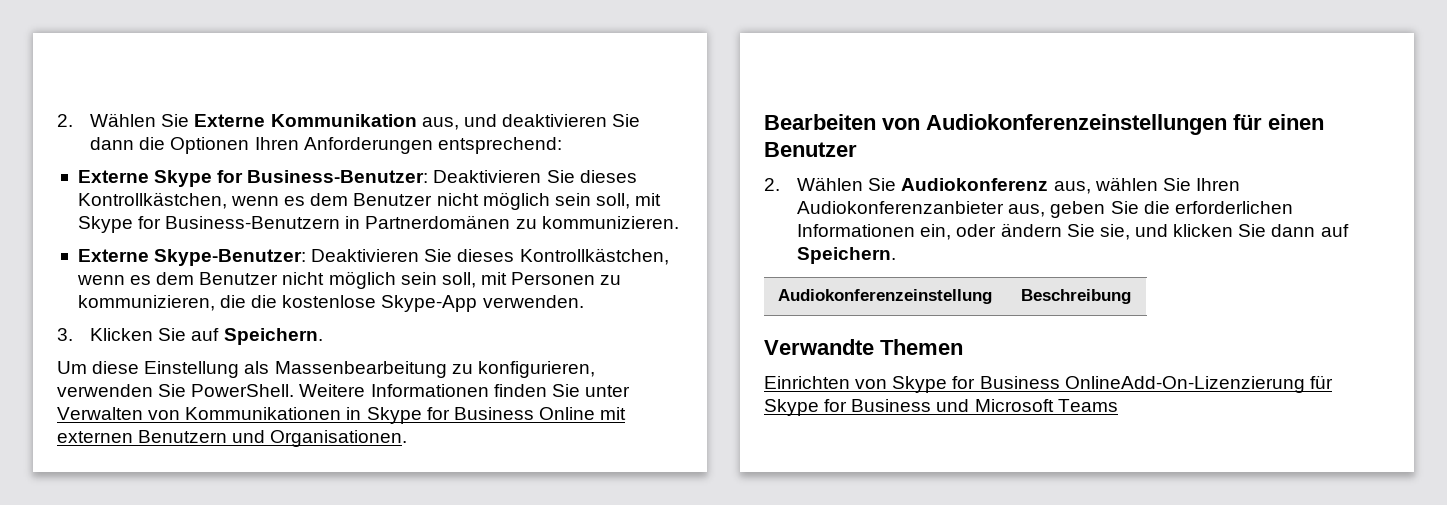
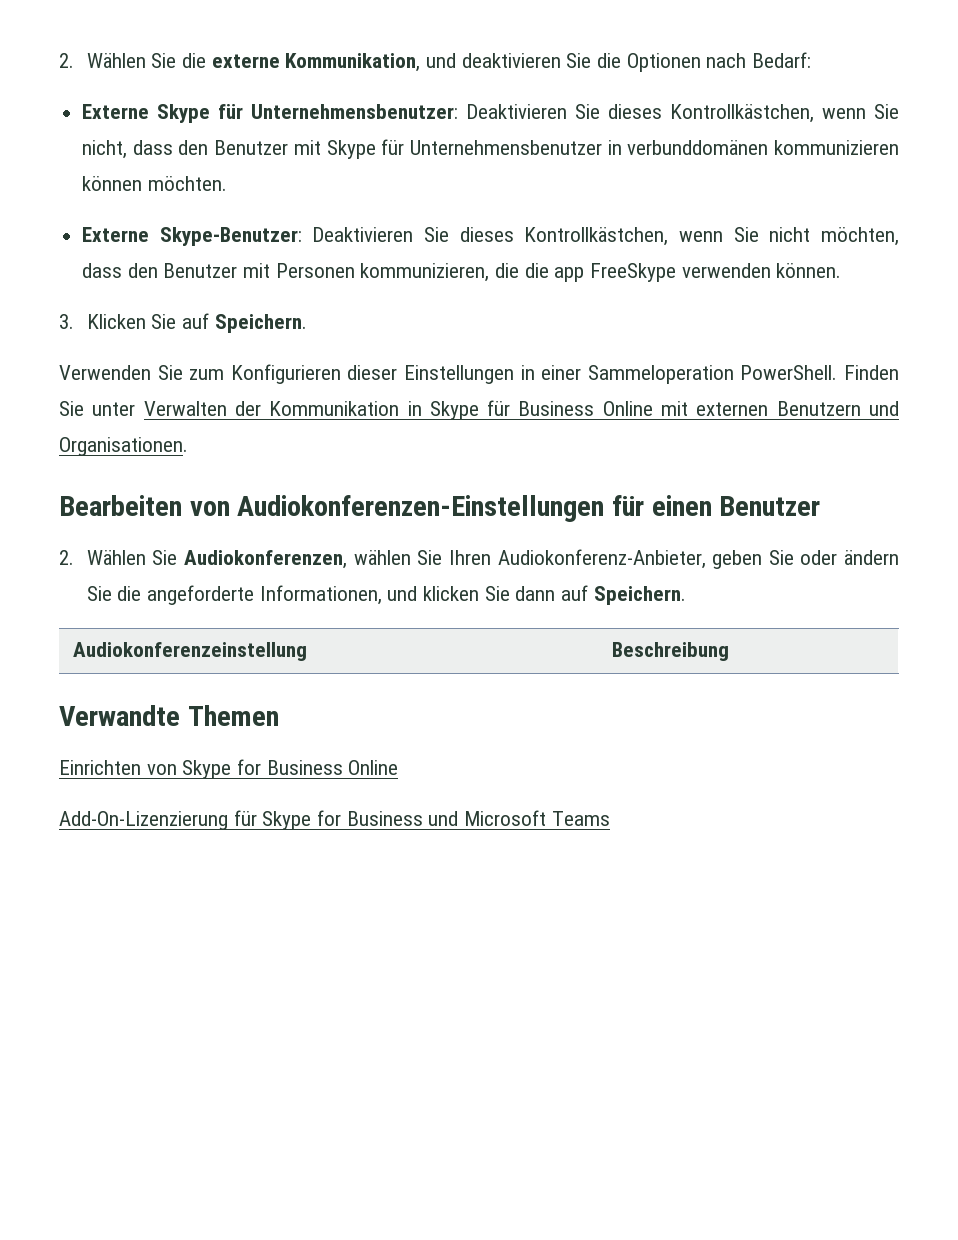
[57,113,459,130] 2. Wählen Sie Externe Kommunikation aus, -> [59,53,421,72] 2. Wählen Sie die externe Kommunikation,
[90,137,135,150] dann -> (592, 60) none
[254,137,562,154] Ihren Anforderungen entsprechend: -> [706,52,812,68] nach Bedarf:
[217,170,637,183] [77,192,662,210] [77,215,679,233] for Business-Benutzer: Deaktivieren Sie dieses Kontrollkästchen, wenn es dem Benutzer nicht möglich sein soll, mit Skype for Business-Benutzern in Partnerdomänen zu kommunizieren. -> [218,104,900,123] [82,139,900,159] [82,176,227,191] für Unternehmensbenutzer: Deaktivieren Sie dieses Kontrollkästchen, wenn Sie nicht, dass den Benutzer mit Skype für Unternehmensbenutzer in verbunddomänen kommunizieren können möchten.
[130,271,476,289] es dem Benutzer nicht möglich sein soll, -> [733,227,899,246] [82,263,238,278] Sie nicht möchten, dass den Benutzer
[600,275,622,285] zu -> (355, 270) none
[282,295,584,312] kostenlose Skype-App verwenden. -> [554,263,842,282] app FreeSkype verwenden können.
[57,361,595,378] [57,384,547,397] Um diese Einstellung als Massenbearbeitung zu konfigurieren, verwenden Sie PowerShell. Weitere Informationen finden -> [59,364,900,384] Verwenden Sie zum Konfigurieren dieser Einstellungen in einer Sammeloperation PowerShell. Finden
[148,407,342,420] von Kommunikationen -> [234,401,400,416] der Kommunikation
[426,407,450,420] for -> [487,400,511,416] für
[926,114,1227,135] Audiokonferenzeinstellungen -> [237,495,605,522] Audiokonferenzen-Einstellungen
[901,178,1091,194] Audiokonferenz aus, -> [184,550,348,569] Audiokonferenzen,
[797,201,1293,218] [797,223,1130,240] Audiokonferenzanbieter aus, geben Sie die erforderlichen Informationen ein, oder ändern Sie sie, -> [497,549,900,569] [86,585,382,605] Audiokonferenz-Anbieter, geben Sie oder ändern Sie die angeforderte Informationen,
[1064,376,1305,393] OnlineAdd-On-Lizenzierung -> [348,760,399,775] [59,811,228,830] Online // Add-On-Lizenzierung

